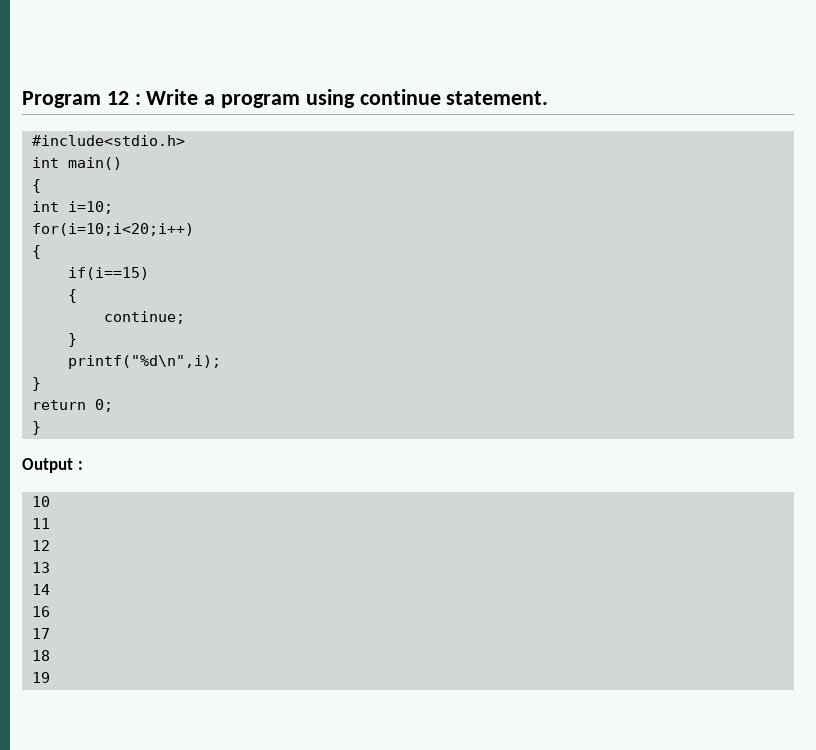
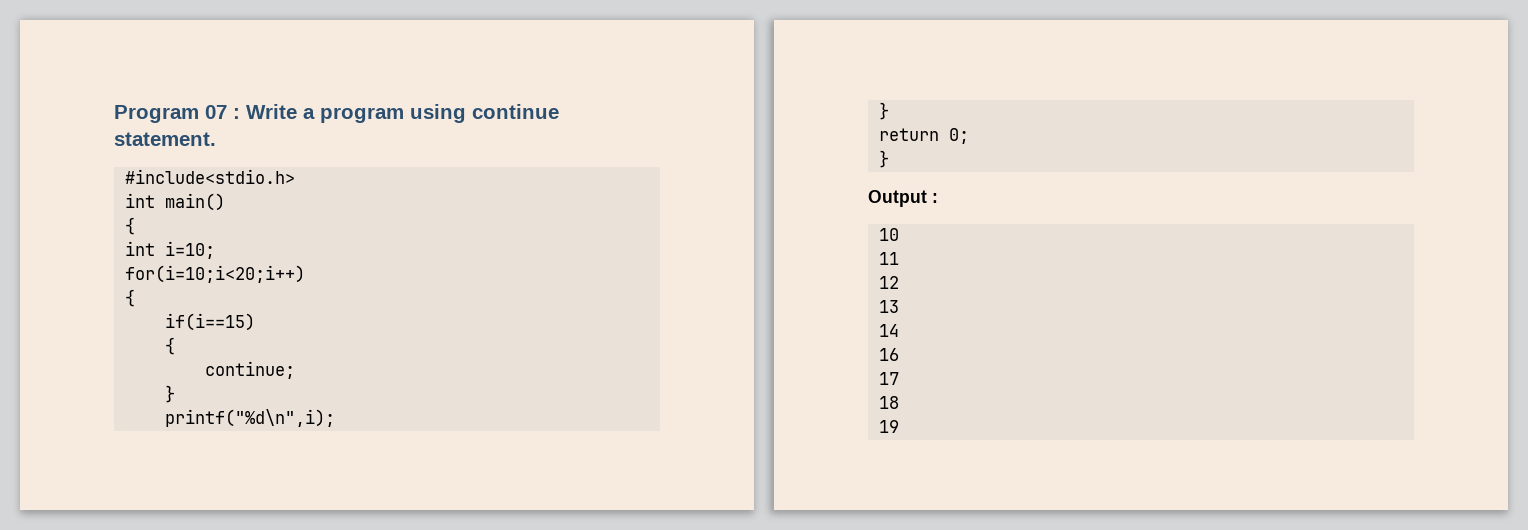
[106,91,129,105] 12 -> [205,105,227,119] 07

